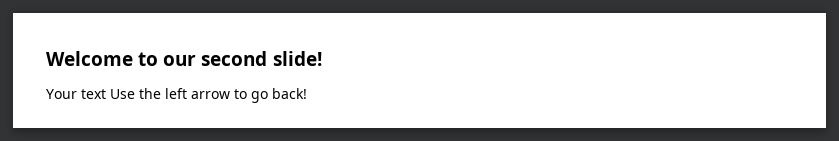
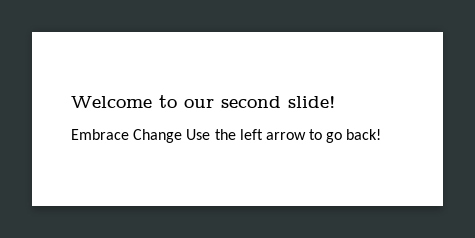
[46,89,106,99] Your text -> [71,129,183,143] Embrace Change

